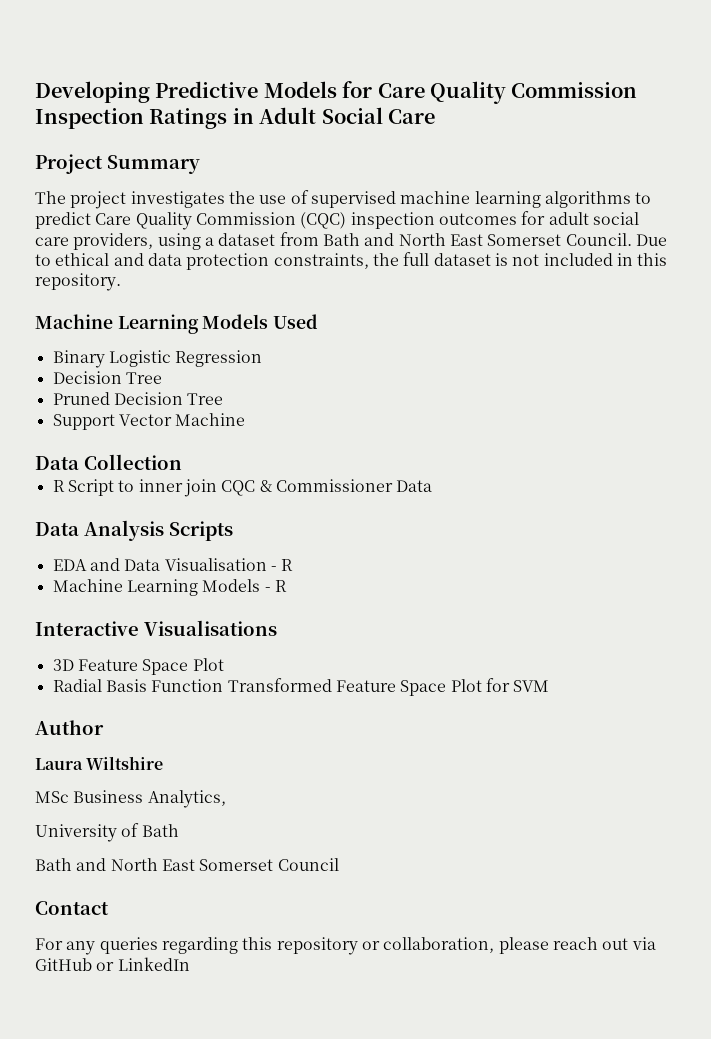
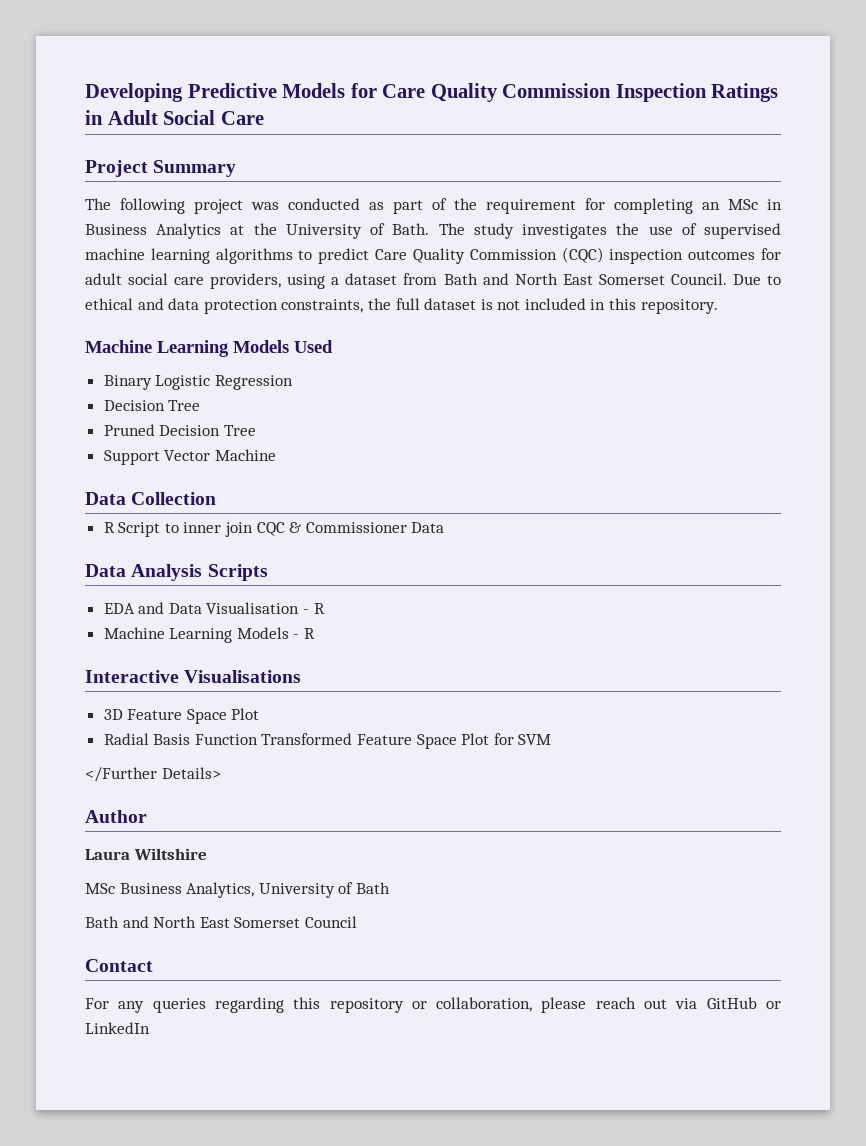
[70,191,127,209] project -> [120,198,782,214] [85,223,514,239] following project was conducted as part of the requirement for completing an MSc in Business Analytics at the University of Bath. The study
(550, 686) none -> [85,767,221,782] // </Further Details>
(226, 799) // -> (255, 890) none

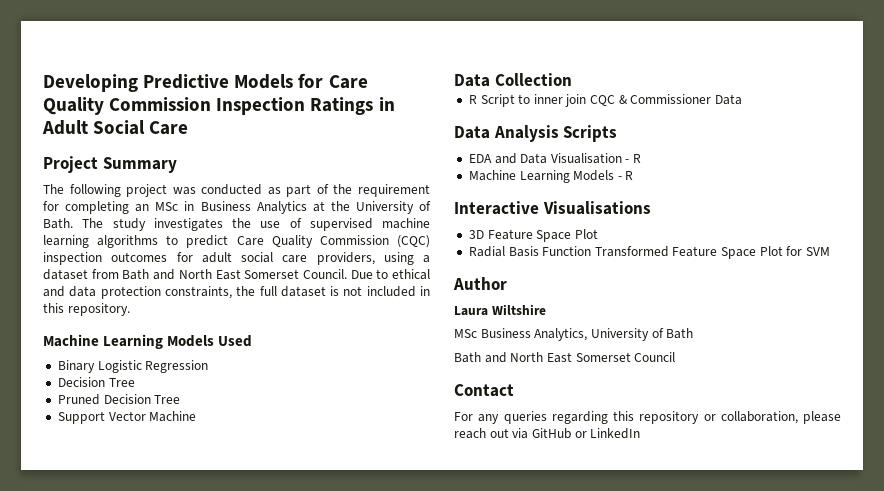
[85,767,221,782] // </Further Details> -> (831, 251) none

